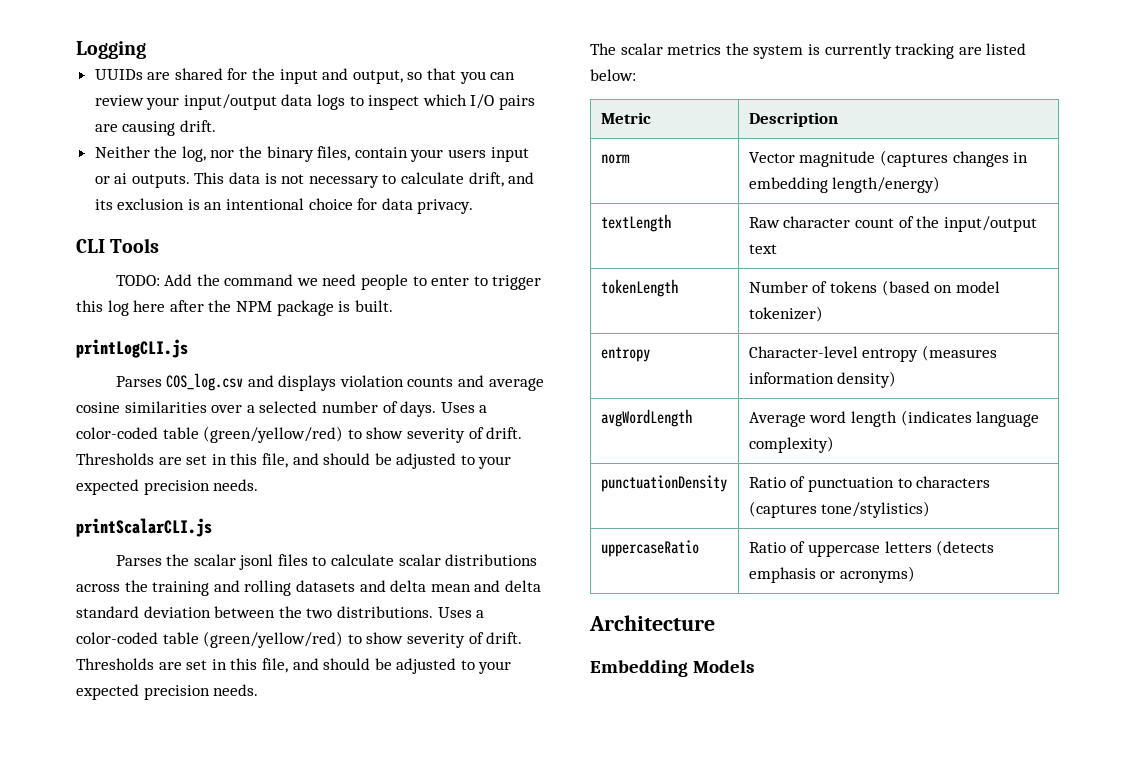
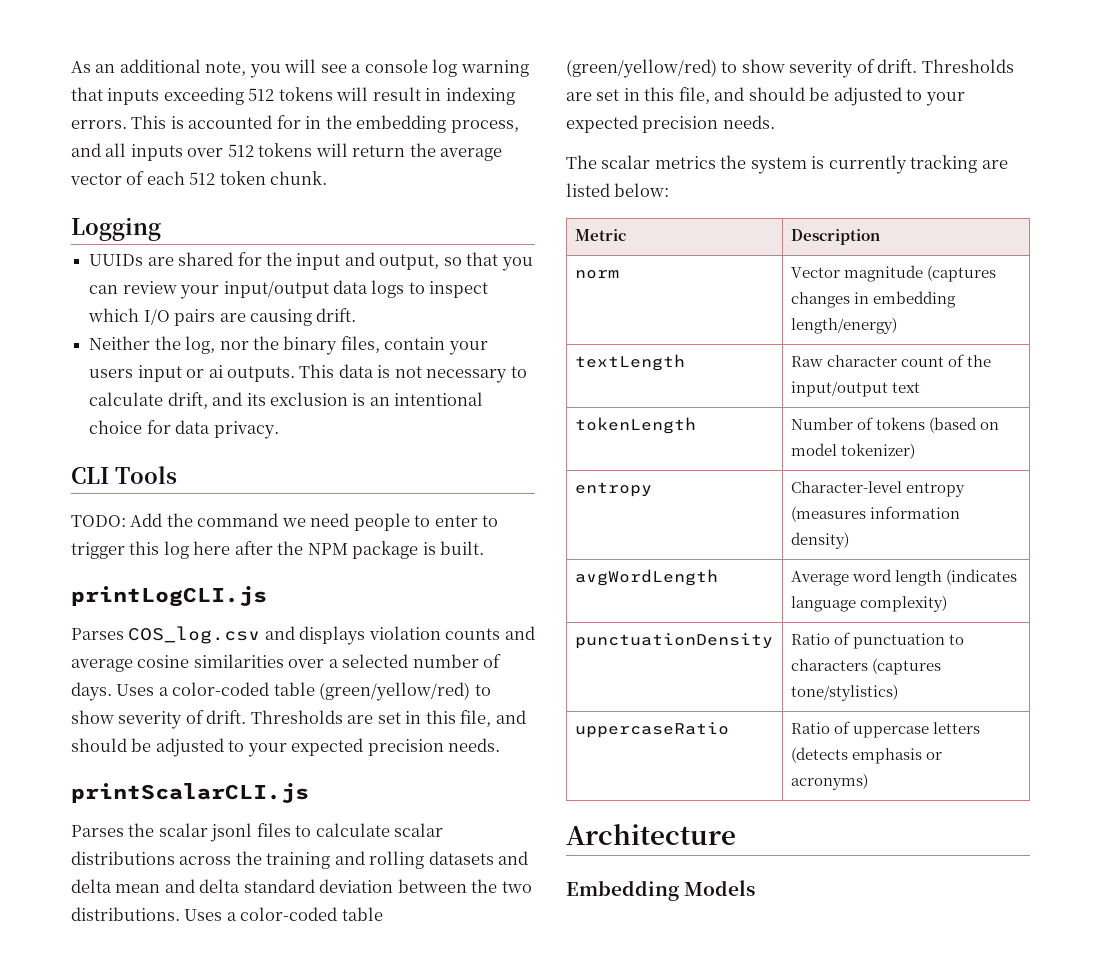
(76, 50) none -> [71,59,529,78] [71,87,515,105] [71,115,519,133] [71,143,503,161] [70,171,328,185] As an additional note, you will see a console log warning that inputs exceeding 512 tokens will result in indexing errors. This is accounted for in the embedding process, and all inputs over 512 tokens will return the average vector of each 512 token chunk. //

